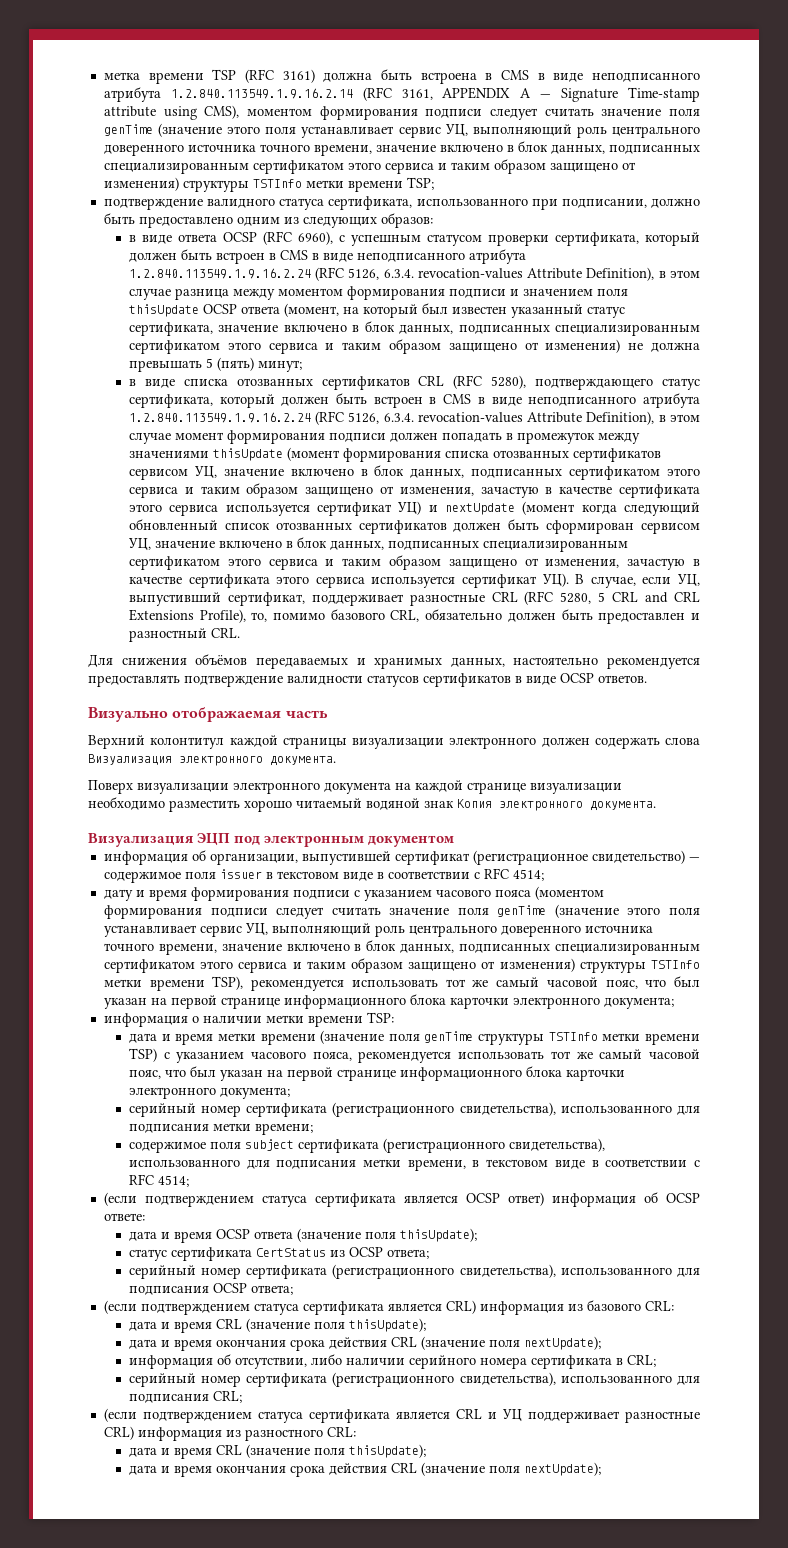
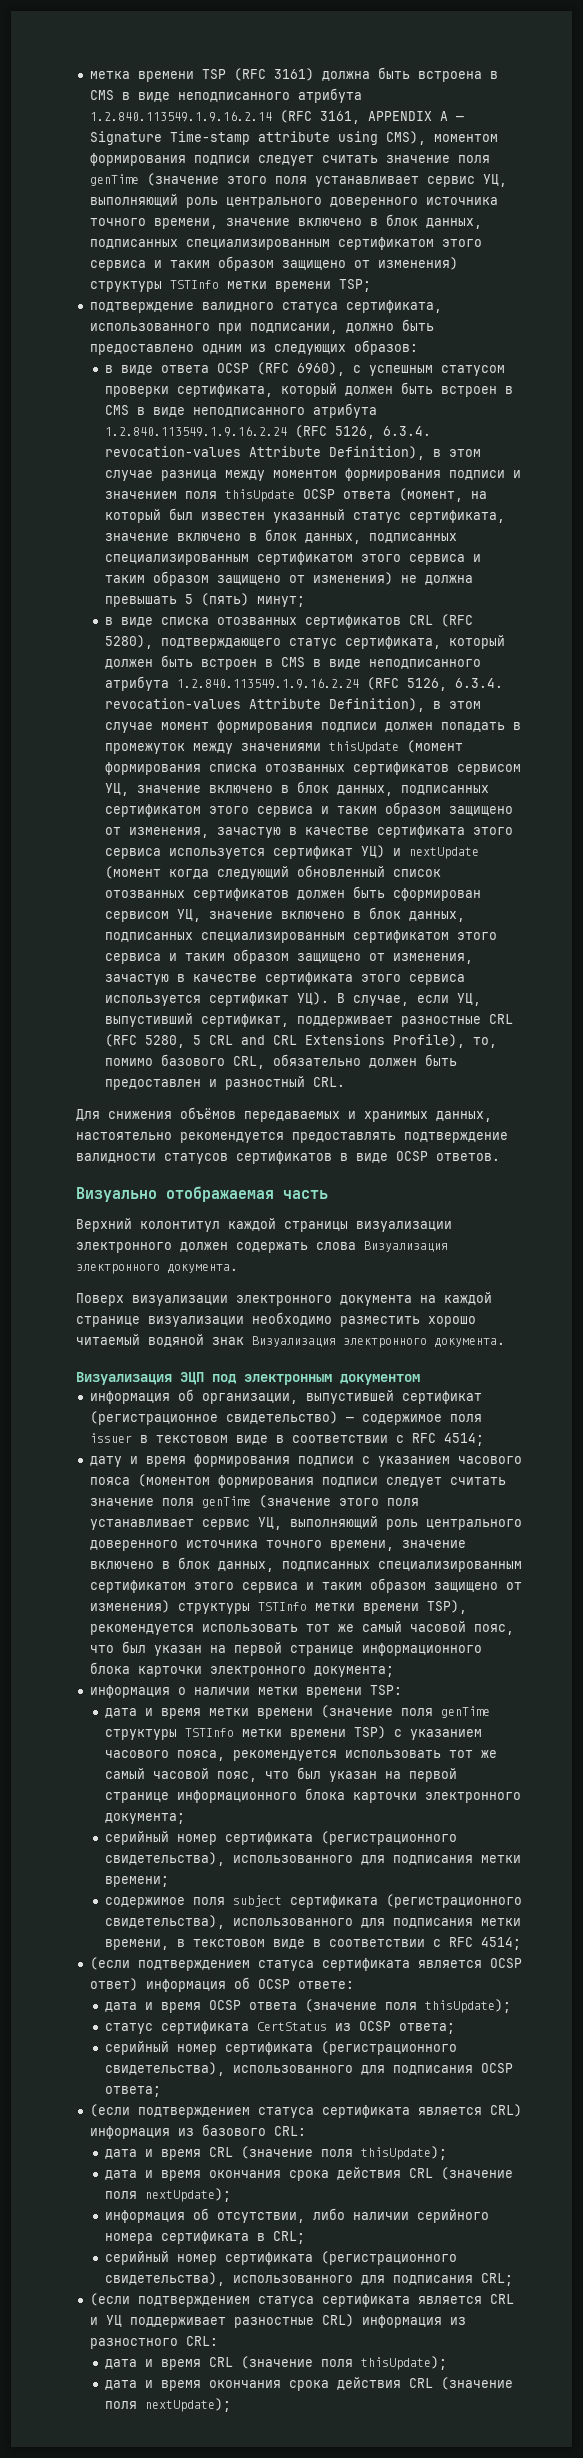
[457,799,492,808] Копия -> [252,1336,336,1347] Визуализация

